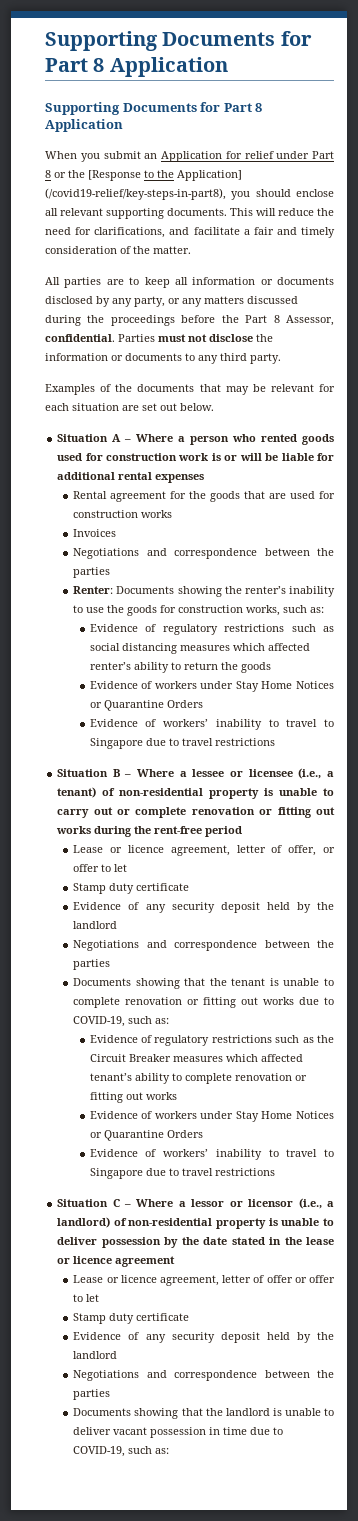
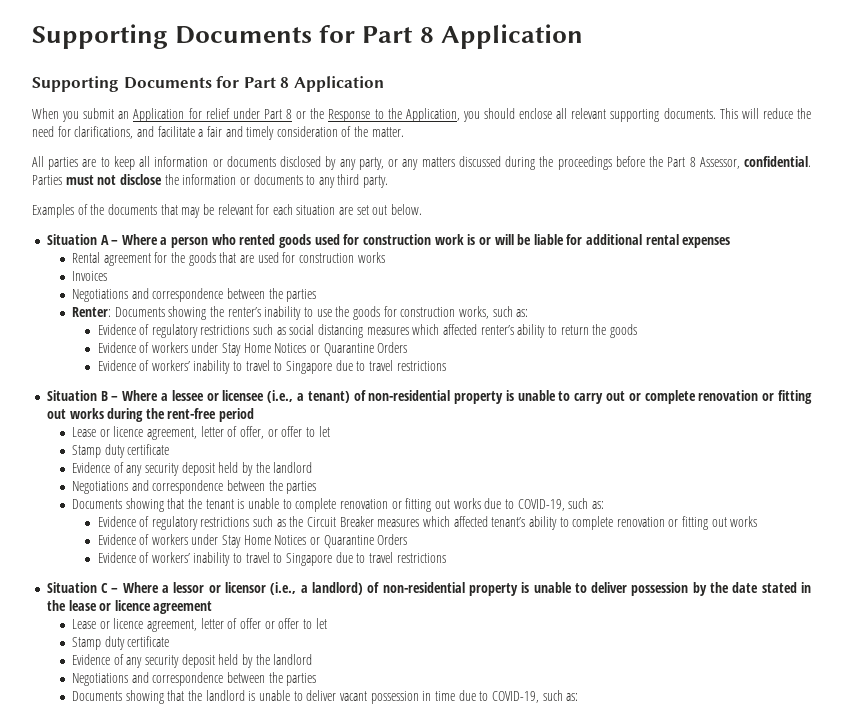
[88,170,141,181] [Response -> [328,109,371,122] Response
[177,170,242,181] [45,188,226,200] Application] (/covid19-relief/key-steps-in-part8), -> [405,108,460,122] Application,

